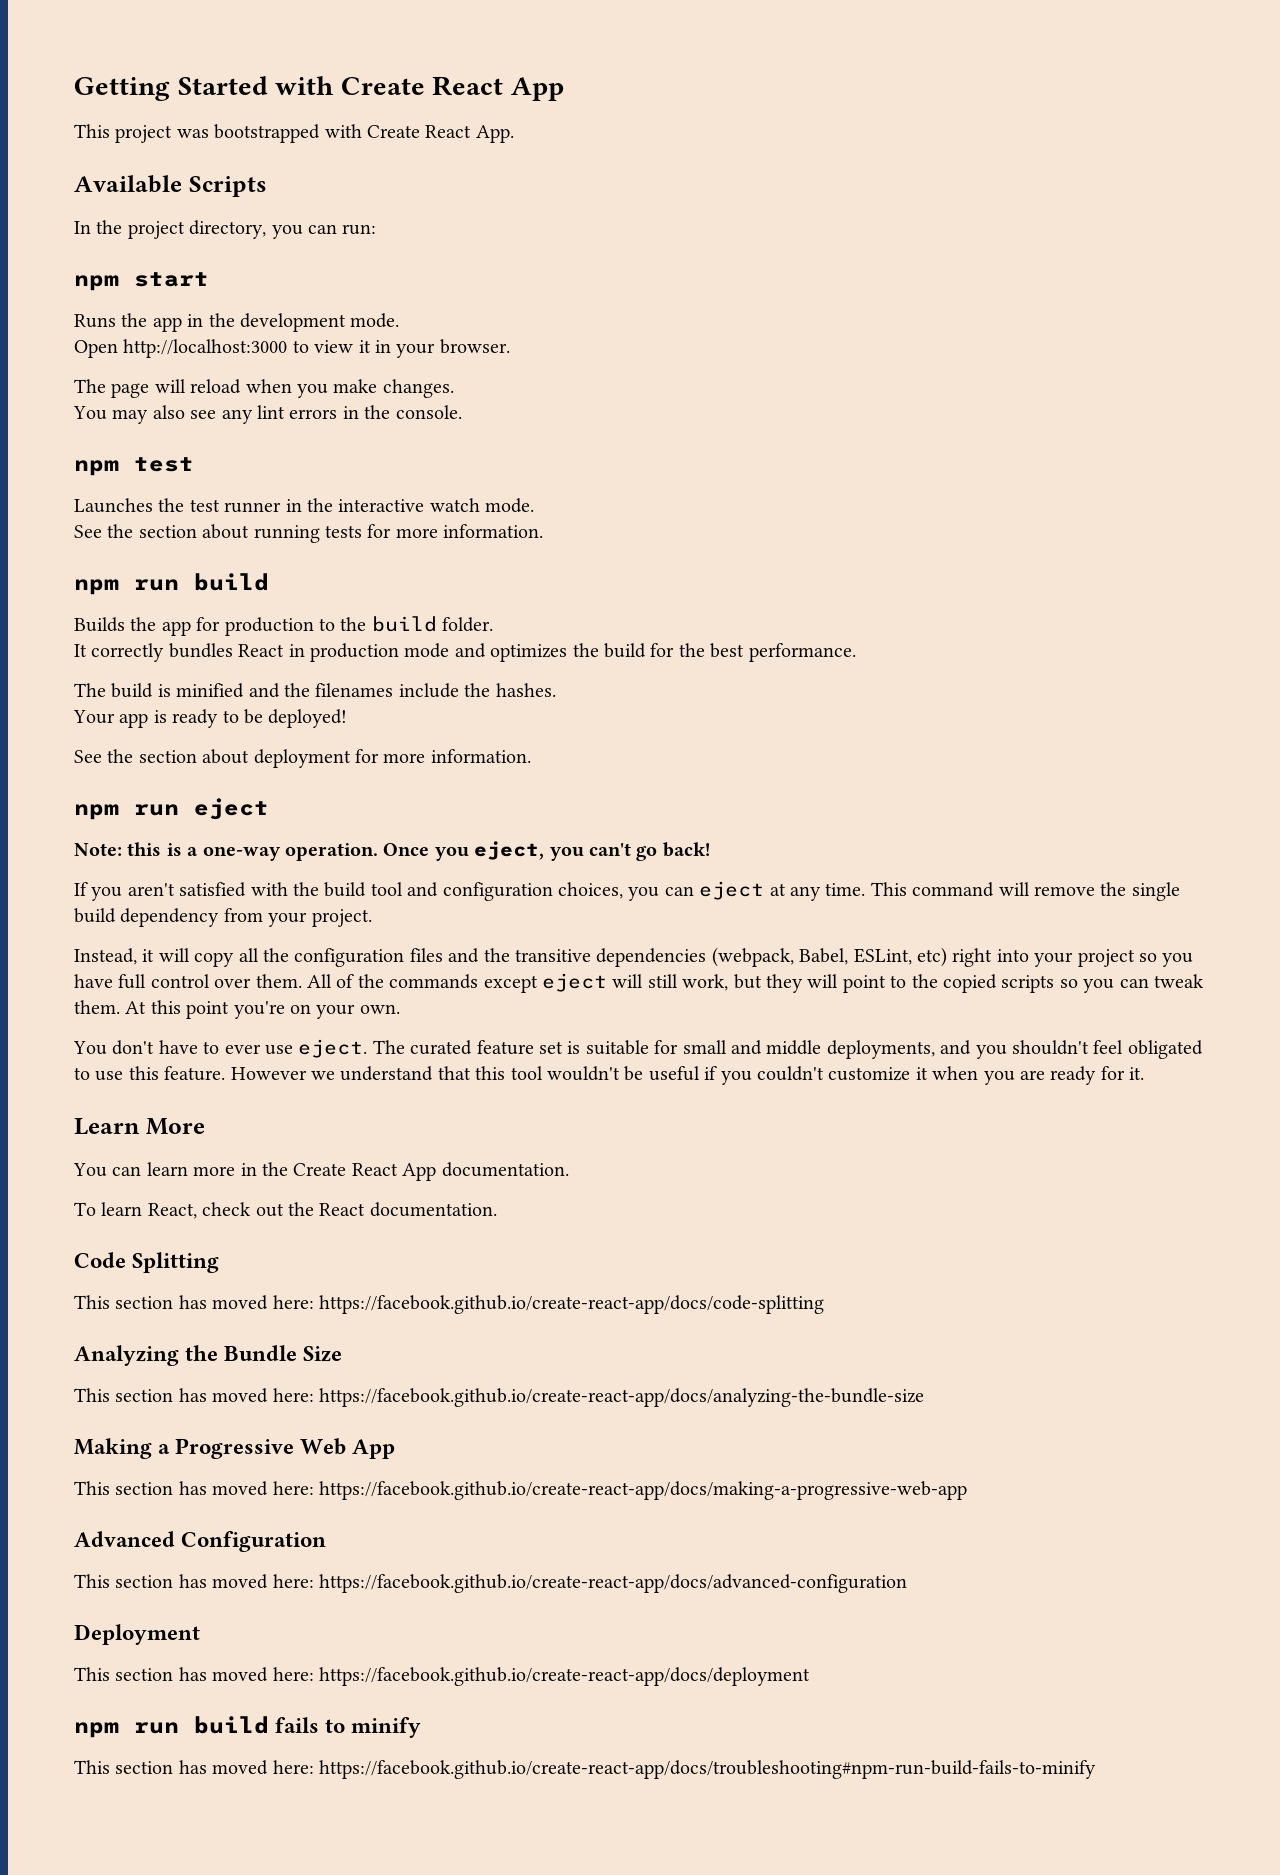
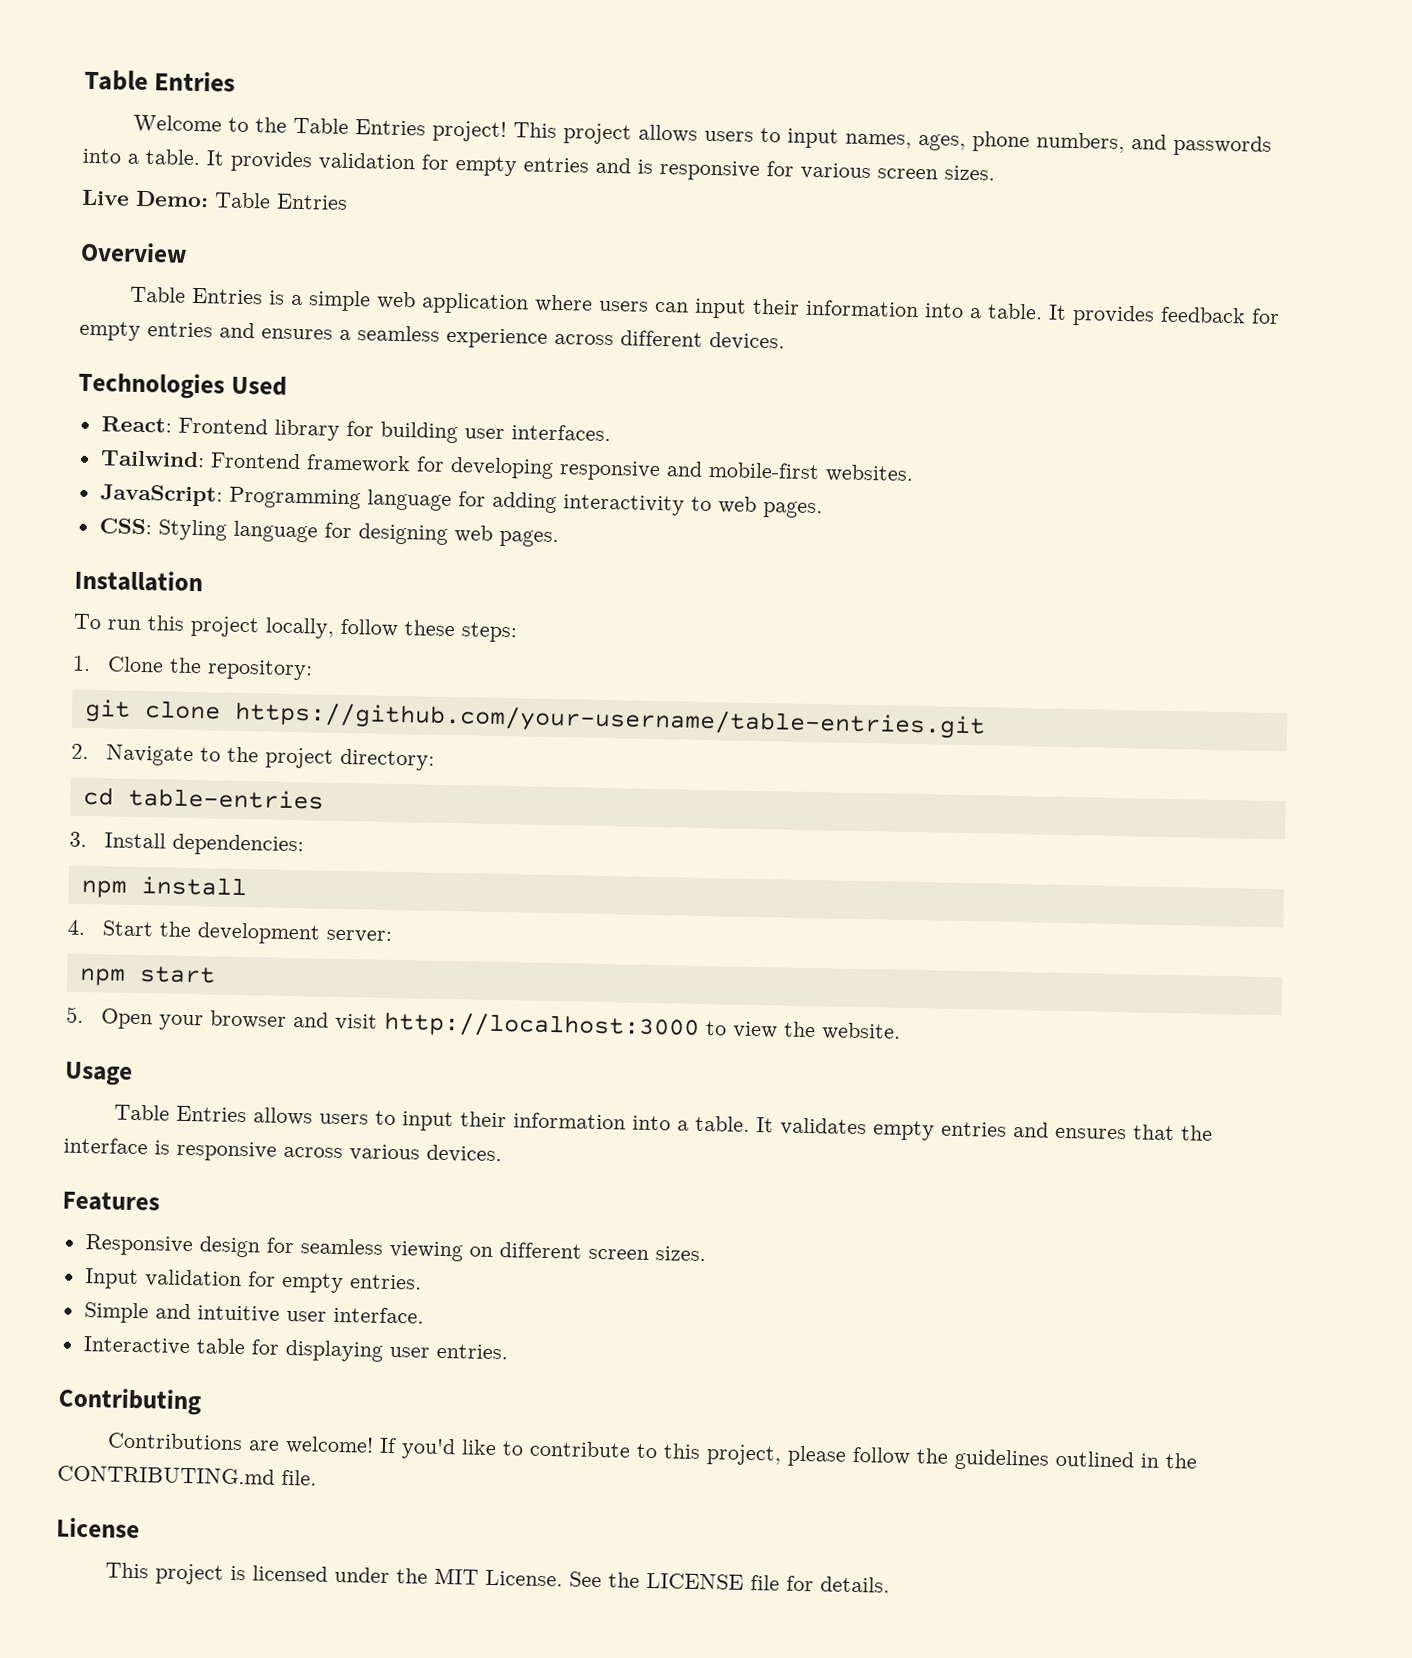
[74,76,564,101] [74,124,514,143] [74,175,267,197] [74,220,377,239] [74,272,209,291] [74,313,400,332] [74,339,510,358] [74,379,454,398] [73,405,462,424] [74,457,194,476] [74,498,535,513] [74,524,544,543] [74,573,269,595] [74,616,494,636] [74,643,856,662] [74,683,556,698] [73,709,348,728] [74,749,531,768] [74,798,269,820] [74,841,710,861] [74,881,1180,901] [74,908,372,927] [74,947,1194,967] [74,973,1204,993] [74,1000,400,1019] [73,1039,1203,1059] [74,1066,1145,1085] [74,1118,205,1135] [73,1162,569,1181] [74,1202,497,1219] [74,1252,220,1273] [74,1295,824,1314] [74,1345,343,1366] [74,1388,924,1407] [74,1438,396,1459] [74,1481,967,1500] [74,1531,327,1552] [74,1574,907,1593] [74,1624,200,1645] [74,1667,810,1686] [74,1716,422,1738] [74,1760,1096,1779] Getting Started with Create React App // This project was bootstrapped with Create React App. // Available Scripts // In the project directory, you can run: // npm start // Runs the app in the development mode. // Open http://localhost:3000 to view it in your browser. // The page will reload when you make changes. // You may also see any lint errors in the console. // npm test // Launches the test runner in the interactive watch mode. // See the section about running tests for more information. // npm run build // Builds the app for production to the build folder. // It correctly bundles React in production mode and optimizes the build for the best performance. // The build is minified and the filenames include the hashes. // Your app is ready to be deployed! // See the section about deployment for more information. // npm run eject // Note: this is a one-way operation. Once you eject, you can't go back! // If you aren't satisfied with the build tool and configuration choices, you can eject at any time. This command will remove the single build dependency from your project. // Instead, it will copy all the configuration files and the transitive dependencies (webpack, Babel, ESLint, etc) right into your project so you have full control over them. All of the commands except eject will still work, but they will point to the copied scripts so you can tweak them. At this point you're on your own. // You don't have to ever use eject. The curated feature set is suitable for small and middle deployments, and you shouldn't feel obligated to use this feature. However we understand that this tool wouldn't be useful if you couldn't customize it when you are ready for it. // Learn More // You can learn more in the Create React App documentation. // To learn React, check out the React documentation. // Code Splitting // This section has moved here: https://facebook.github.io/create-react-app/docs/code-splitting // Analyzing the Bundle Size // This section has moved here: https://facebook.github.io/create-react-app/docs/analyzing-the-bundle-size // Making a Progressive Web App // This section has moved here: https://facebook.github.io/create-react-app/docs/making-a-progressive-web-app // Advanced Configuration // This section has moved here: https://facebook.github.io/create-react-app/docs/advanced-configuration // Deployment // This section has moved here: https://facebook.github.io/create-react-app/docs/deployment // npm run build fails to minify // This section has moved here: https://facebook.github.io/create-react-app/docs/troubleshooting#npm-run-build-fails-to-minify -> [84,69,237,92] [133,114,1273,157] [82,148,995,181] [81,189,348,210] [80,241,187,263] [130,286,1281,327] [79,320,785,351] [78,371,287,400] [100,416,611,444] [99,450,914,483] [99,484,823,519] [98,518,559,548] [74,569,203,593] [73,613,517,643] [72,655,313,681] [83,698,986,740] [71,743,435,771] [82,786,324,810] [69,831,304,857] [80,876,247,898] [67,919,392,945] [78,966,216,986] [66,1006,901,1041] [64,1061,133,1086] [114,1104,1214,1141] [63,1137,502,1164] [62,1191,160,1212] [84,1234,706,1262] [83,1268,422,1294] [83,1302,424,1324] [82,1336,508,1362] [58,1387,202,1416] [107,1432,1198,1471] [57,1465,317,1486] [56,1517,140,1539] [105,1562,891,1593] Table Entries // Welcome to the Table Entries project! This project allows users to input names, ages, phone numbers, and passwords into a table. It provides validation for empty entries and is responsive for various screen sizes. // Live Demo: Table Entries // Overview // Table Entries is a simple web application where users can input their information into a table. It provides feedback for empty entries and ensures a seamless experience across different devices. // Technologies Used // React: Frontend library for building user interfaces. // Tailwind: Frontend framework for developing responsive and mobile-first websites. // JavaScript: Programming language for adding interactivity to web pages. // CSS: Styling language for designing web pages. // Installation // To run this project locally, follow these steps: // 1. Clone the repository: // git clone https://github.com/your-username/table-entries.git // 2. Navigate to the project directory: // cd table-entries // 3. Install dependencies: // npm install // 4. Start the development server: // npm start // 5. Open your browser and visit http://localhost:3000 to view the website. // Usage // Table Entries allows users to input their information into a table. It validates empty entries and ensures that the interface is responsive across various devices. // Features // Responsive design for seamless viewing on different screen sizes. // Input validation for empty entries. // Simple and intuitive user interface. // Interactive table for displaying user entries. // Contributing // Contributions are welcome! If you'd like to contribute to this project, please follow the guidelines outlined in the CONTRIBUTING.md file. // License // This project is licensed under the MIT License. See the LICENSE file for details.

